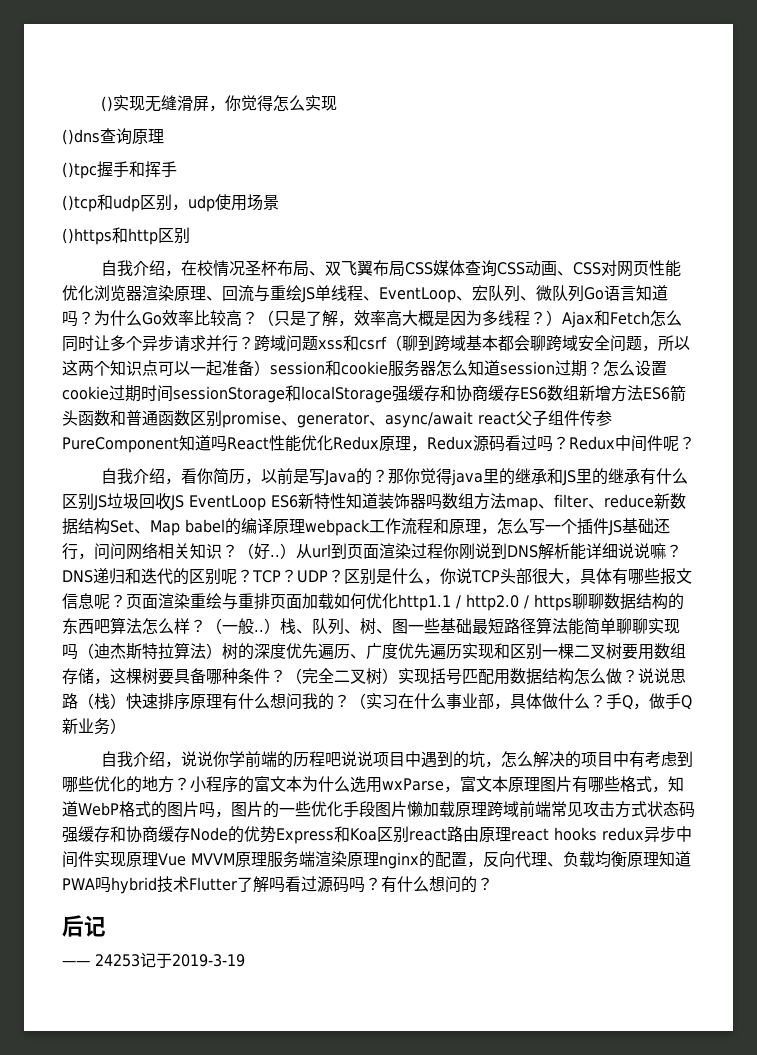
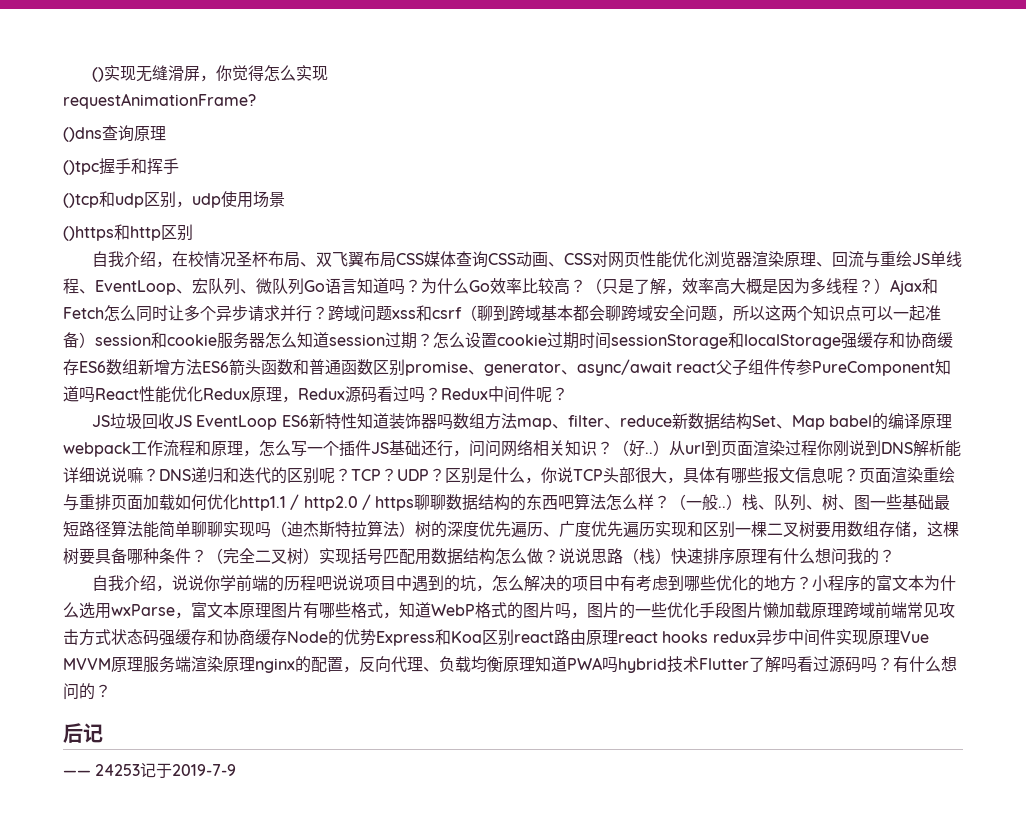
(338, 103) none -> [63,93,256,109] // requestAnimationFrame?
[101,468,689,486] [62,493,94,510] 自我介绍，看你简历，以前是写Java的？那你觉得java里的继承和JS里的继承有什么区别 -> (568, 394) none
[350,693,692,710] [62,718,126,735] （实习在什么事业部，具体做什么？手Q，做手Q新业务） -> (895, 556) none
[172,954,245,967] 2019-3-19 -> [172,764,237,776] 2019-7-9

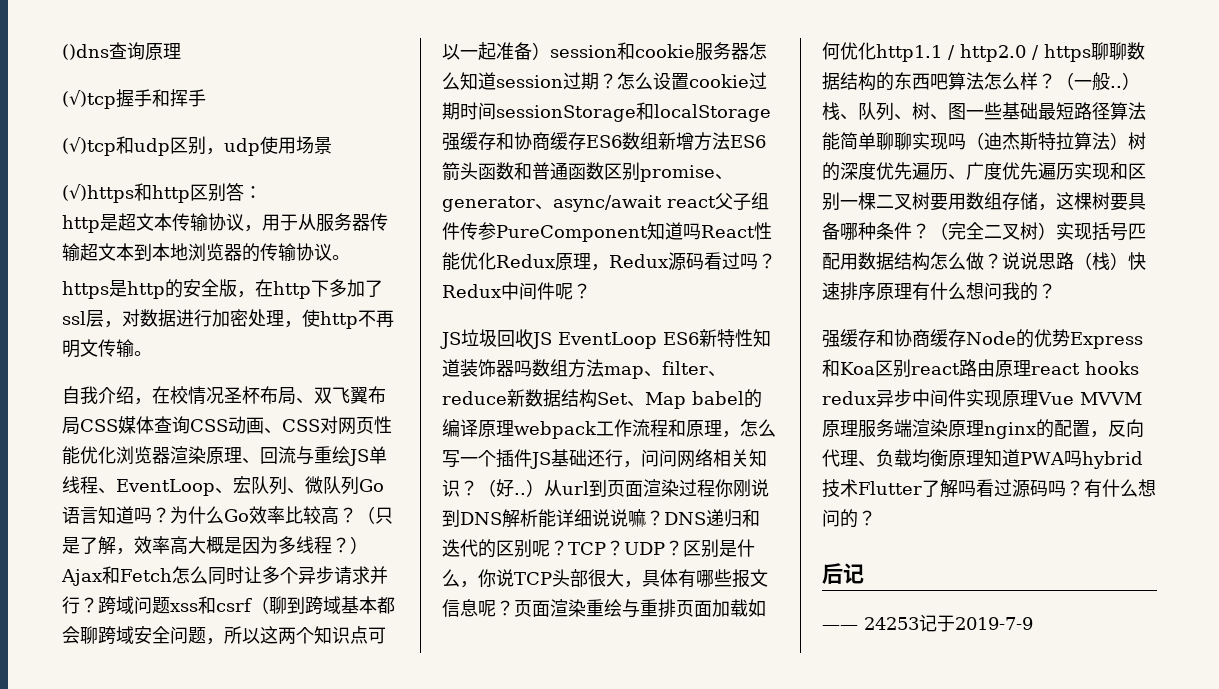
[91,65,328,82] [63,93,256,109] ()实现无缝滑屏，你觉得怎么实现 // requestAnimationFrame? // -> (62, 52) none
[63,160,99,175] ()tpc -> [62,90,116,109] (√)tcp
[63,193,99,208] ()tcp -> [62,137,116,156] (√)tcp
[63,226,114,241] ()https -> [62,184,134,203] (√)https
(193, 232) none -> [226,183,262,201] [62,213,388,233] [62,243,350,262] [62,279,383,299] [62,309,394,329] [62,339,152,358] 答： // http是超文本传输协议，用于从服务器传输超文本到本地浏览器的传输协议。 // https是http的安全版，在http下多加了ssl层，对数据进行加密处理，使http不再明文传输。
[91,575,956,592] [63,602,955,619] [63,629,159,646] 自我介绍，说说你学前端的历程吧说说项目中遇到的坑，怎么解决的项目中有考虑到哪些优化的地方？小程序的富文本为什么选用wxParse，富文本原理图片有哪些格式，知道WebP格式的图片吗，图片的一些优化手段图片懒加载原理跨域前端常见攻击方式状态码 -> (1056, 291) none

